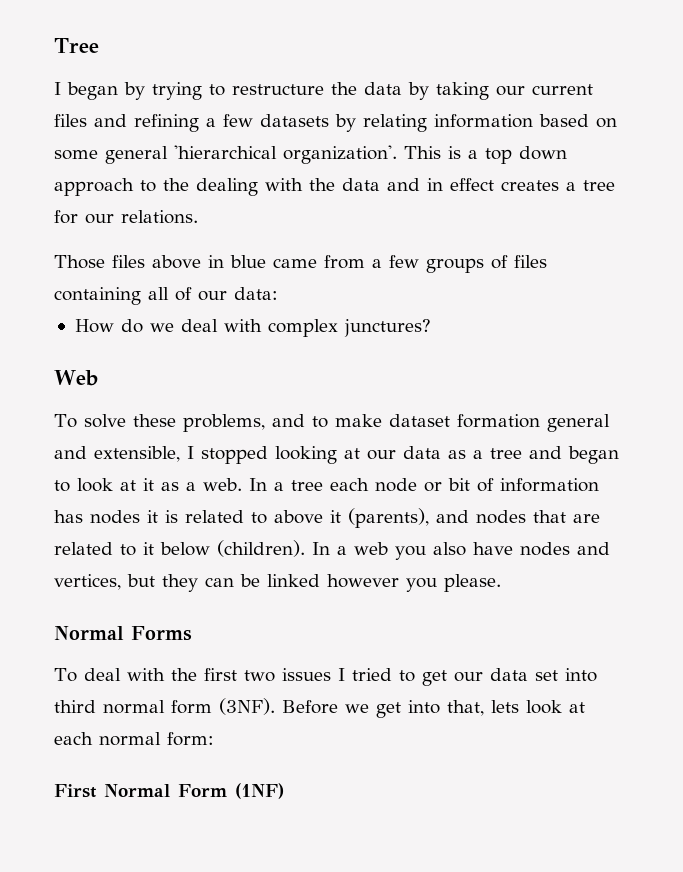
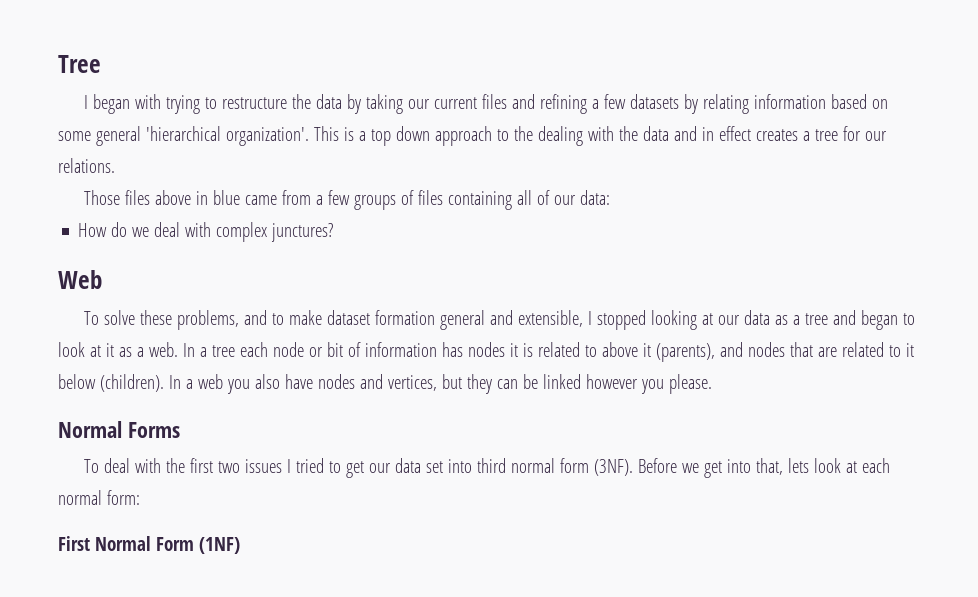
[124,82,145,100] by -> [135,94,162,109] with

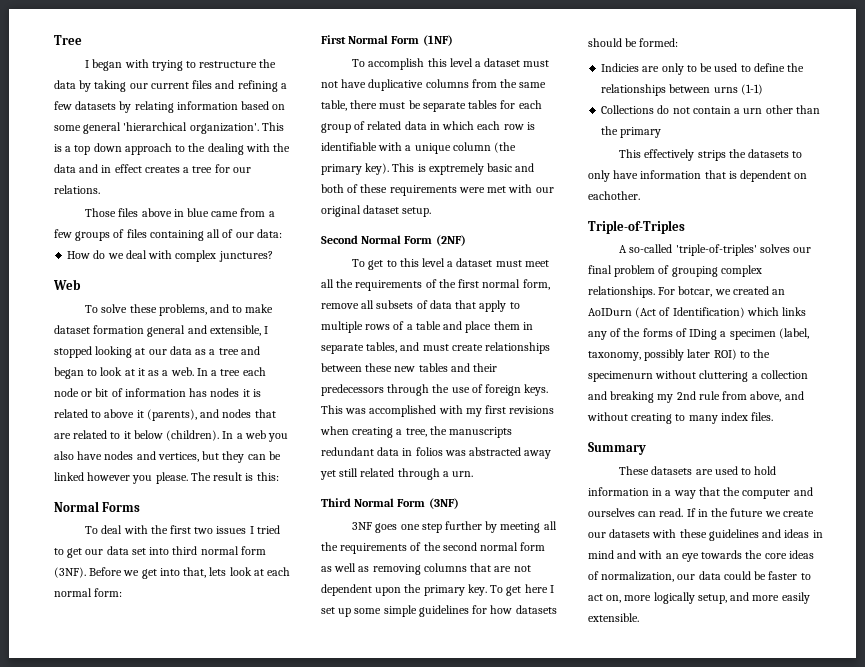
(712, 384) none -> [190,472,279,481] The result is this:
(240, 545) none -> [352,58,550,70] [321,79,547,91] [321,100,542,112] [321,121,535,133] [321,142,517,154] [321,163,535,175] [321,184,554,196] [321,205,432,217] [321,235,466,246] [352,258,549,270] [321,279,550,291] [321,300,520,312] [321,321,533,333] [321,342,551,354] [321,363,498,372] [321,384,549,396] [321,405,555,417] [320,426,513,438] [321,447,552,459] [320,468,474,480] [321,498,459,509] [352,521,557,533] [321,542,546,554] [321,563,531,575] [321,584,554,596] [321,605,557,617] [588,38,679,47] [601,63,805,75] [601,84,763,96] [601,105,820,114] [601,126,662,138] [619,149,803,161] [588,170,808,182] [588,191,640,200] [588,220,685,234] [619,244,811,256] [588,265,762,277] [588,286,786,298] [588,307,807,318] [588,328,809,340] [588,349,771,361] [588,370,808,382] [588,391,804,403] [587,412,774,424] [588,442,646,455] [619,466,777,475] [588,487,813,499] [588,508,814,517] [588,529,823,541] [588,550,814,562] [588,571,811,582] [588,592,810,604] [588,613,639,622] // To accomplish this level a dataset must not have duplicative columns from the same table, there must be separate tables for each group of related data in which each row is identifiable with a unique column (the primary key). This is exptremely basic and both of these requirements were met with our original dataset setup. // Second Normal Form (2NF) // To get to this level a dataset must meet all the requirements of the first normal form, remove all subsets of data that apply to multiple rows of a table and place them in separate tables, and must create relationships between these new tables and their predecessors through the use of foreign keys. This was accomplished with my first revisions when creating a tree, the manuscripts redundant data in folios was abstracted away yet still related through a urn. // Third Normal Form (3NF) // 3NF goes one step further by meeting all the requirements of the second normal form as well as removing columns that are not dependent upon the primary key. To get here I set up some simple guidelines for how datasets should be formed: // Indicies are only to be used to define the relationships between urns (1-1) // Collections do not contain a urn other than the primary // This effectively strips the datasets to only have information that is dependent on eachother. // Triple-of-Triples // A so-called 'triple-of-triples' solves our final problem of grouping complex relationships. For botcar, we created an AoIDurn (Act of Identification) which links any of the forms of IDing a specimen (label, taxonomy, possibly later ROI) to the specimenurn without cluttering a collection and breaking my 2nd rule from above, and without creating to many index files. // Summary // These datasets are used to hold information in a way that the computer and ourselves can read. If in the future we create our datasets with these guidelines and ideas in mind and with an eye towards the core ideas of normalization, our data could be faster to act on, more logically setup, and more easily extensible.

